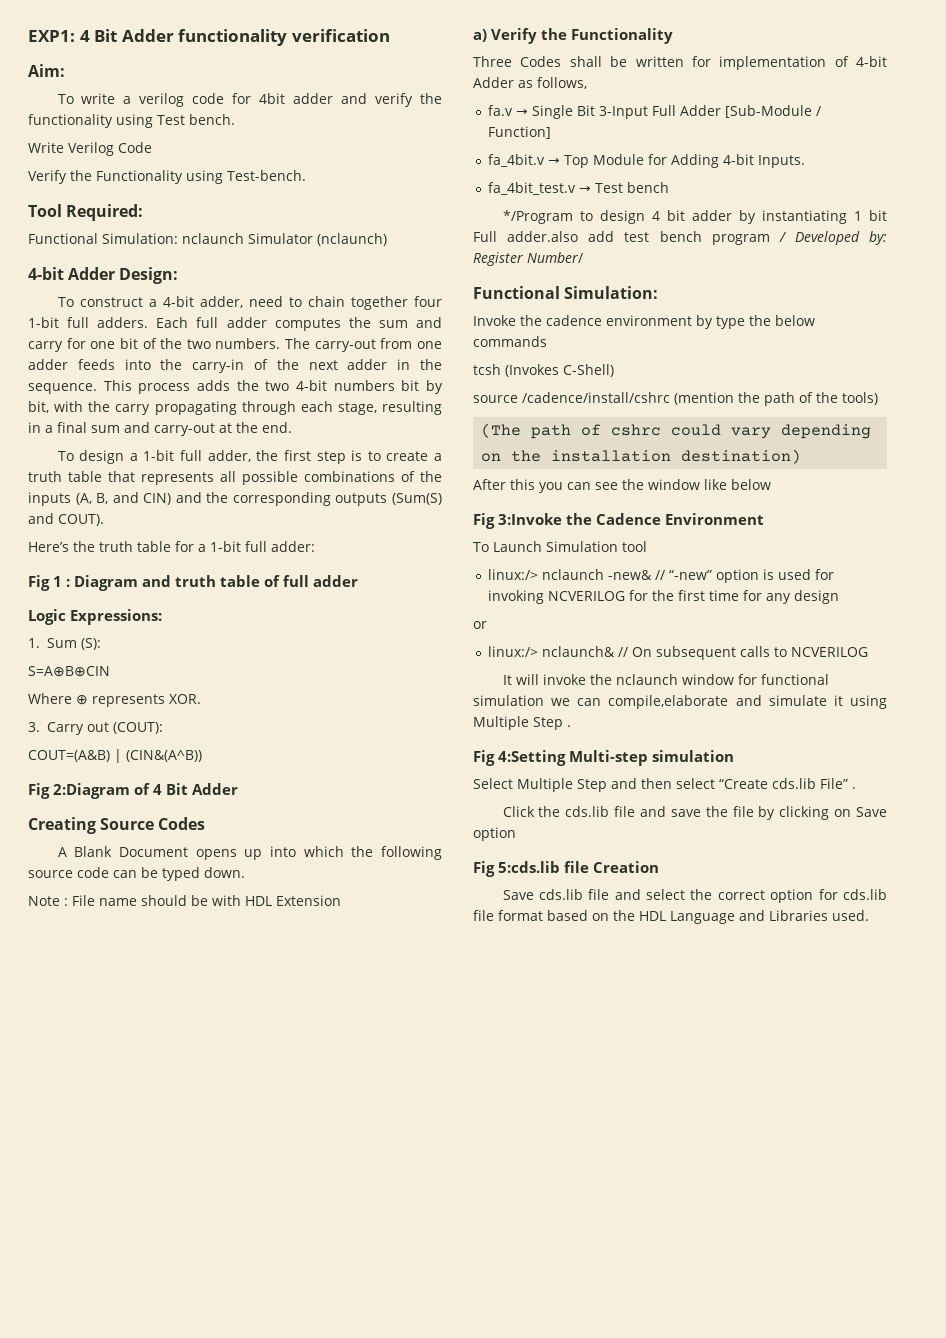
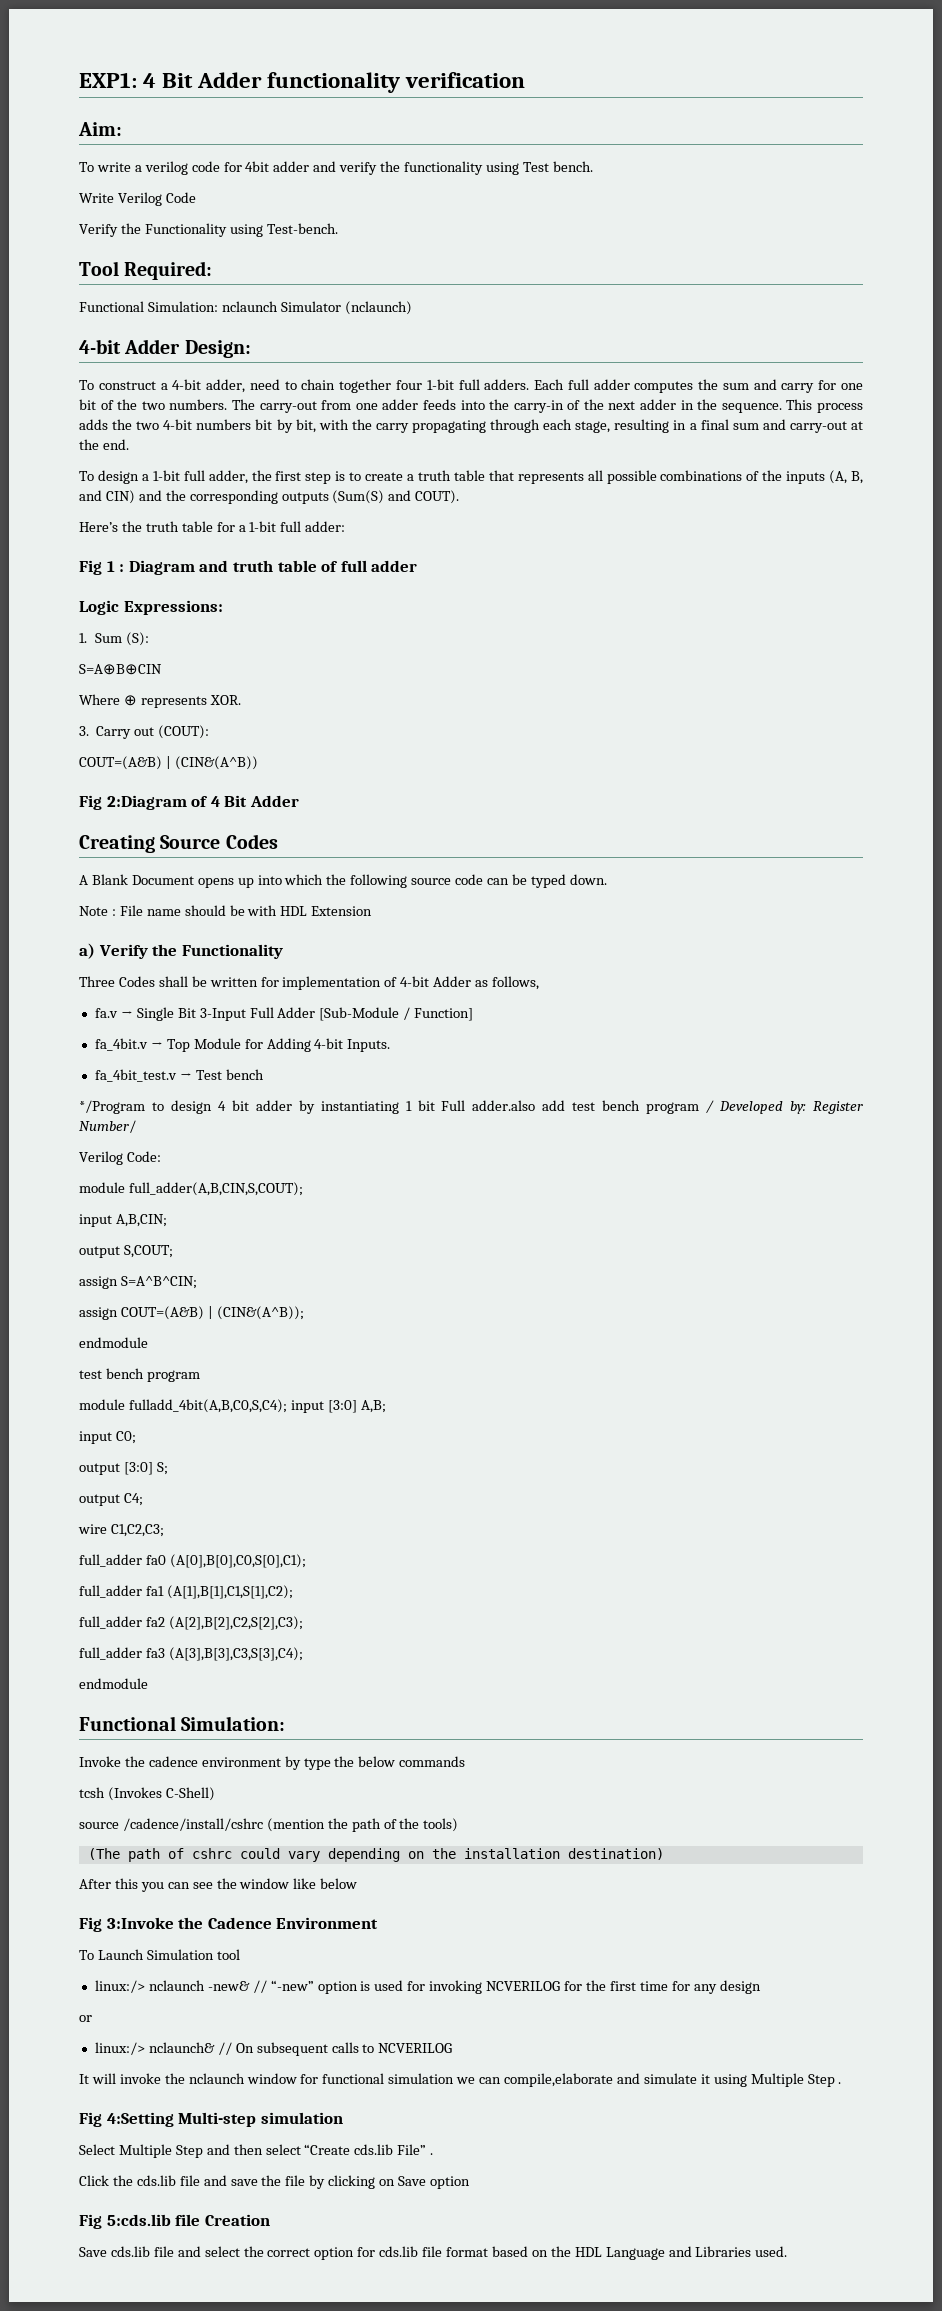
(583, 257) none -> [79,1151,161,1165] [79,1182,303,1196] [79,1214,167,1227] [79,1245,173,1258] [79,1276,197,1289] [79,1306,304,1320] [79,1337,148,1348] [79,1368,200,1382] [79,1399,386,1413] [79,1431,136,1444] [79,1462,168,1475] [79,1493,143,1506] [78,1524,164,1537] [79,1554,306,1568] [79,1585,293,1599] [79,1616,303,1630] [79,1647,303,1661] [79,1678,148,1689] // Verilog Code: // module full_adder(A,B,CIN,S,COUT); // input A,B,CIN; // output S,COUT; // assign S=A^B^CIN; // assign COUT=(A&B) | (CIN&(A^B)); // endmodule // test bench program // module fulladd_4bit(A,B,C0,S,C4); input [3:0] A,B; // input C0; // output [3:0] S; // output C4; // wire C1,C2,C3; // full_adder fa0 (A[0],B[0],C0,S[0],C1); // full_adder fa1 (A[1],B[1],C1,S[1],C2); // full_adder fa2 (A[2],B[2],C2,S[2],C3); // full_adder fa3 (A[3],B[3],C3,S[3],C4); // endmodule

